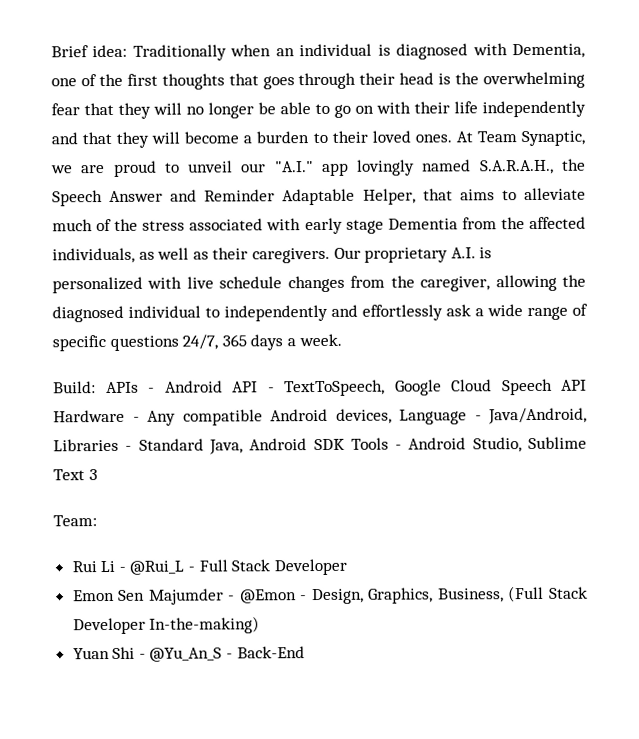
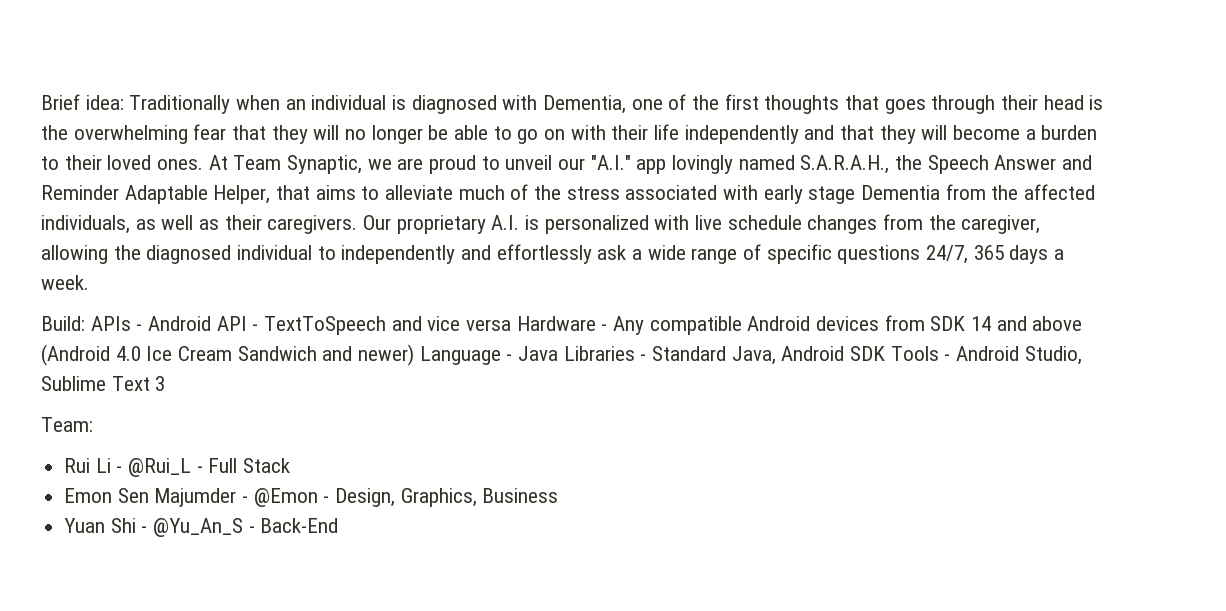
[284,378,587,397] TextToSpeech, Google Cloud Speech API -> [264,316,512,335] TextToSpeech and vice versa
[335,408,392,424] devices, -> [816,315,1083,331] [41,344,415,366] devices from SDK 14 and above (Android 4.0 Ice Cream Sandwich and newer)
[488,407,587,425] Java/Android, -> [518,346,559,361] Java
[273,558,347,576] Developer -> (291, 465) none
[437,585,588,603] [72,616,261,635] Business, (Full Stack Developer In-the-making) -> [482,488,559,503] Business

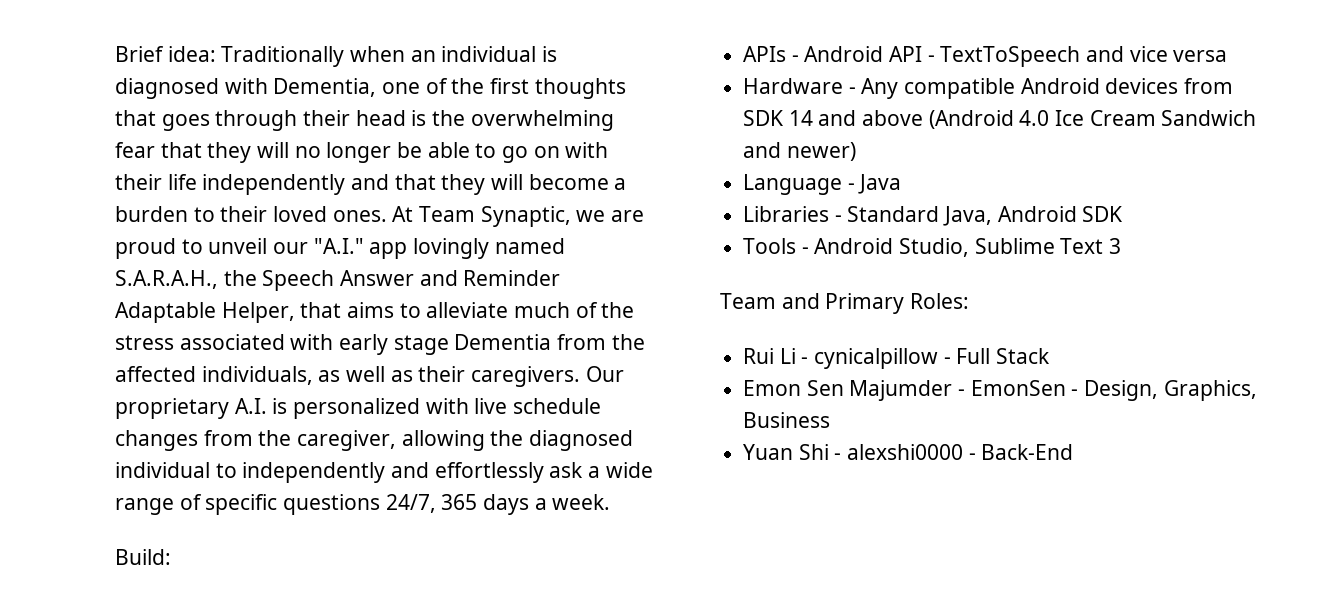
(85, 323) none -> (171, 557) //
(512, 325) none -> (1228, 56) //
(415, 355) none -> (856, 151) //
(559, 353) none -> (902, 184) //
(886, 353) none -> (1123, 214) //
[41,417,93,432] Team: -> [720,293,970,314] Team and Primary Roles:
[128,458,192,477] @Rui_L -> [814,348,939,369] cynicalpillow
[253,488,318,507] @Emon -> [970,380,1066,396] EmonSen
[153,518,244,537] @Yu_An_S -> [847,444,964,460] alexshi0000

